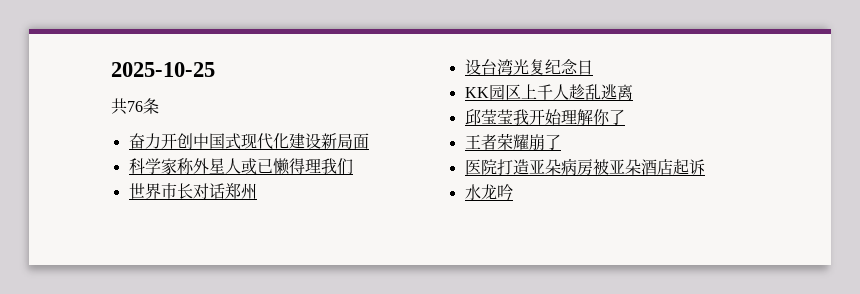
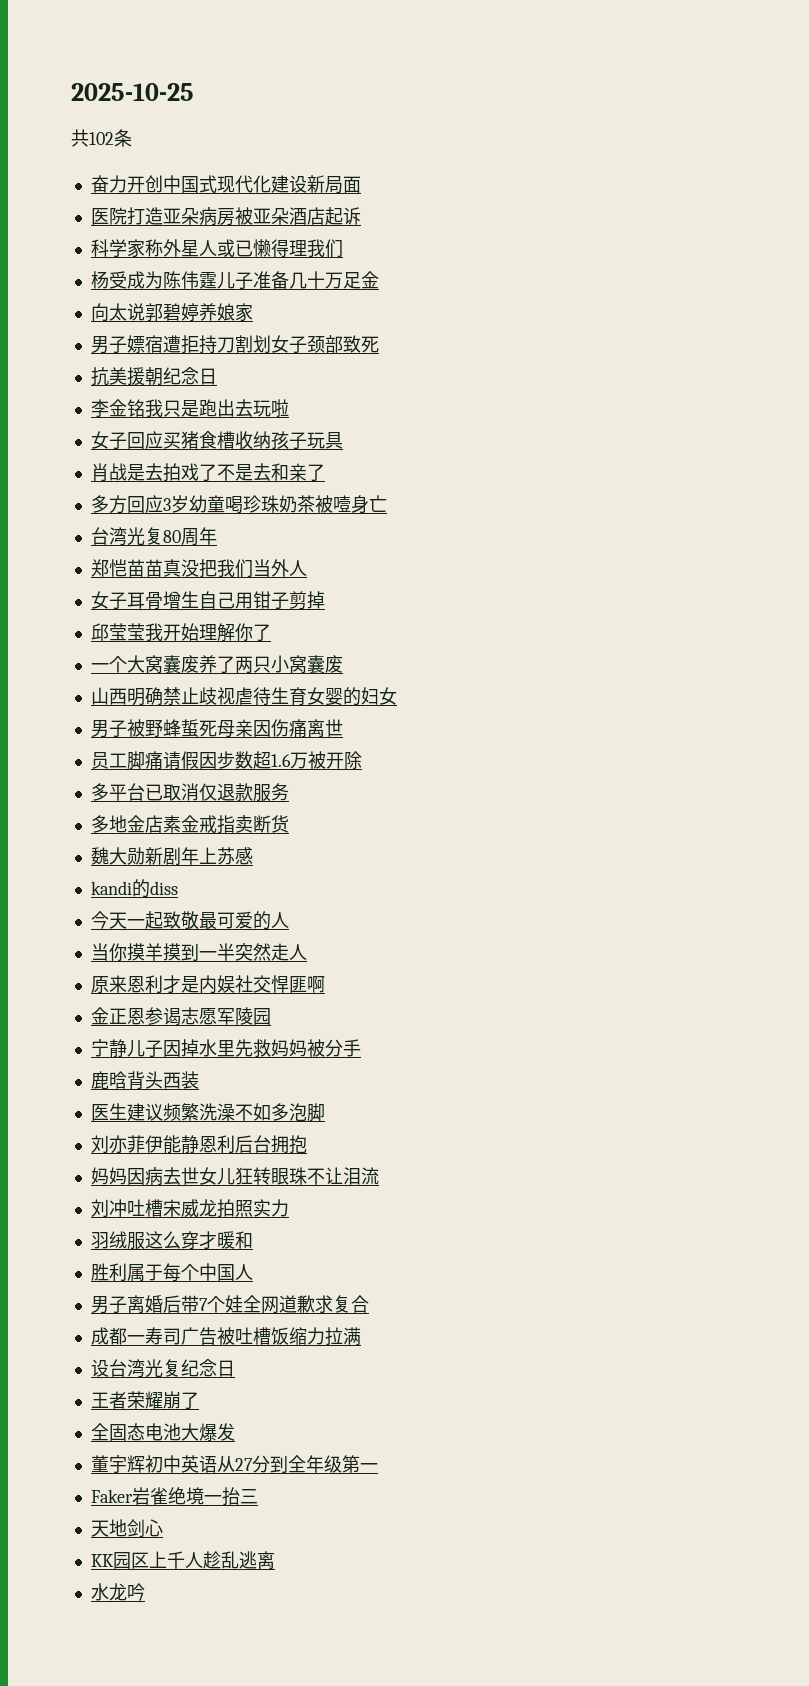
[127,101,143,112] 76 -> [89,132,114,145] 102
[128,158,353,175] [128,183,257,199] [464,59,593,75] [464,84,633,100] [464,109,625,125] [464,133,561,150] // 科学家称外星人或已懒得理我们 // 世界市长对话郑州 // 设台湾光复纪念日 // KK园区上千人趁乱逃离 // 邱莹莹我开始理解你了 // 王者荣耀崩了 -> (361, 184) none
(705, 167) none -> [90,239,343,258] [90,271,379,290] [90,303,253,322] [90,335,379,354] [90,367,217,386] [90,399,289,417] [90,431,343,450] [90,463,325,482] [90,495,387,514] [90,527,217,546] [90,559,307,578] [90,591,325,610] [90,623,271,642] [90,655,343,674] [90,687,397,706] [90,719,343,738] [90,751,362,770] [90,783,289,802] [90,815,289,834] [90,847,253,865] [90,879,178,898] [90,911,289,930] [90,943,307,961] [90,975,325,994] [90,1007,271,1025] [90,1039,361,1058] [90,1071,199,1089] [90,1103,325,1122] [90,1135,307,1154] [90,1167,379,1186] [90,1199,289,1218] [90,1231,253,1250] [90,1263,253,1282] [90,1295,369,1314] [90,1327,361,1346] [90,1359,235,1378] [90,1391,199,1409] [90,1423,235,1442] [90,1455,378,1473] [90,1487,258,1506] [90,1519,163,1537] [90,1551,275,1569] // 科学家称外星人或已懒得理我们 // 杨受成为陈伟霆儿子准备几十万足金 // 向太说郭碧婷养娘家 // 男子嫖宿遭拒持刀割划女子颈部致死 // 抗美援朝纪念日 // 李金铭我只是跑出去玩啦 // 女子回应买猪食槽收纳孩子玩具 // 肖战是去拍戏了不是去和亲了 // 多方回应3岁幼童喝珍珠奶茶被噎身亡 // 台湾光复80周年 // 郑恺苗苗真没把我们当外人 // 女子耳骨增生自己用钳子剪掉 // 邱莹莹我开始理解你了 // 一个大窝囊废养了两只小窝囊废 // 山西明确禁止歧视虐待生育女婴的妇女 // 男子被野蜂蜇死母亲因伤痛离世 // 员工脚痛请假因步数超1.6万被开除 // 多平台已取消仅退款服务 // 多地金店素金戒指卖断货 // 魏大勋新剧年上苏感 // kandi的diss // 今天一起致敬最可爱的人 // 当你摸羊摸到一半突然走人 // 原来恩利才是内娱社交悍匪啊 // 金正恩参谒志愿军陵园 // 宁静儿子因掉水里先救妈妈被分手 // 鹿晗背头西装 // 医生建议频繁洗澡不如多泡脚 // 刘亦菲伊能静恩利后台拥抱 // 妈妈因病去世女儿狂转眼珠不让泪流 // 刘冲吐槽宋威龙拍照实力 // 羽绒服这么穿才暖和 // 胜利属于每个中国人 // 男子离婚后带7个娃全网道歉求复合 // 成都一寿司广告被吐槽饭缩力拉满 // 设台湾光复纪念日 // 王者荣耀崩了 // 全固态电池大爆发 // 董宇辉初中英语从27分到全年级第一 // Faker岩雀绝境一抬三 // 天地剑心 // KK园区上千人趁乱逃离

